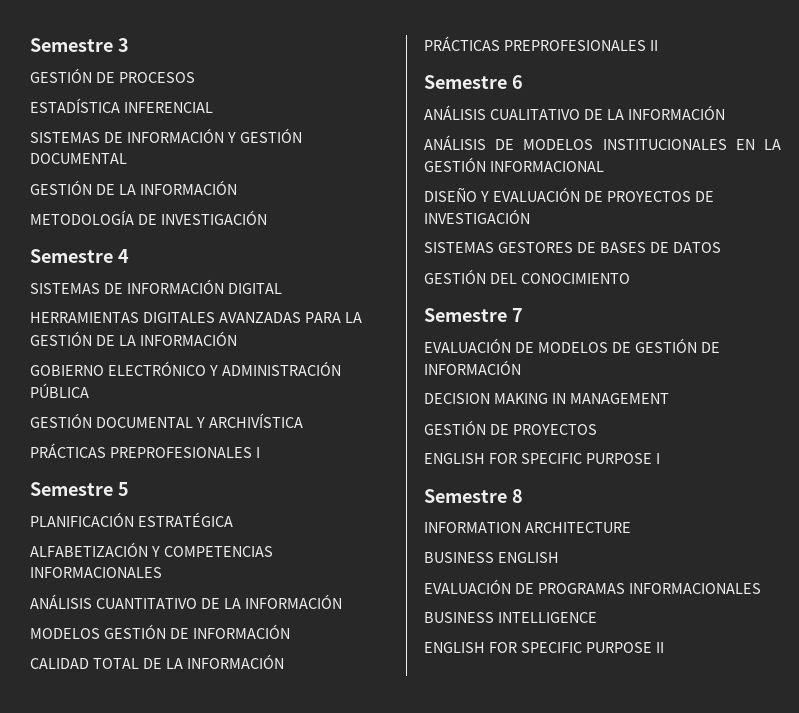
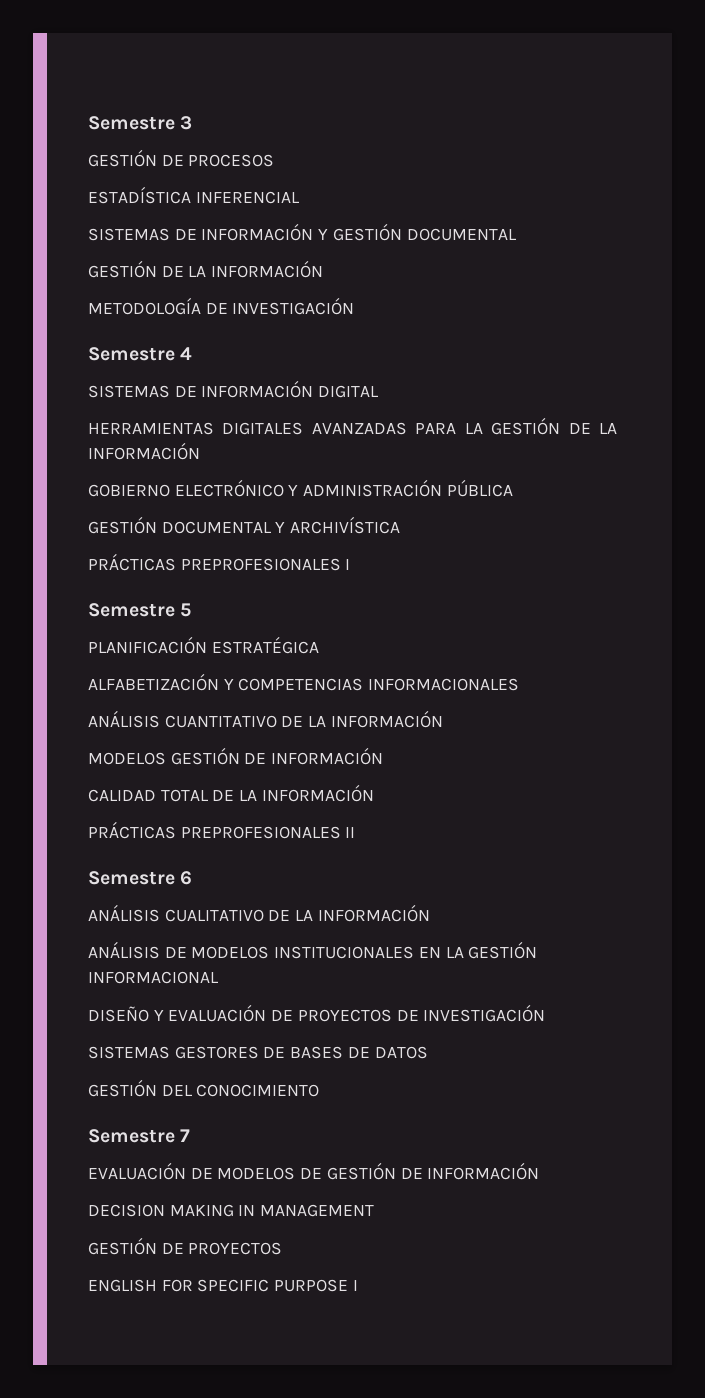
[424,489,523,503] [424,522,631,533] [424,552,559,563] [424,579,761,594] [424,612,597,623] [424,642,664,653] // Semestre 8 // INFORMATION ARCHITECTURE // BUSINESS ENGLISH // EVALUACIÓN DE PROGRAMAS INFORMACIONALES // BUSINESS INTELLIGENCE // ENGLISH FOR SPECIFIC PURPOSE II -> (358, 1285) none

